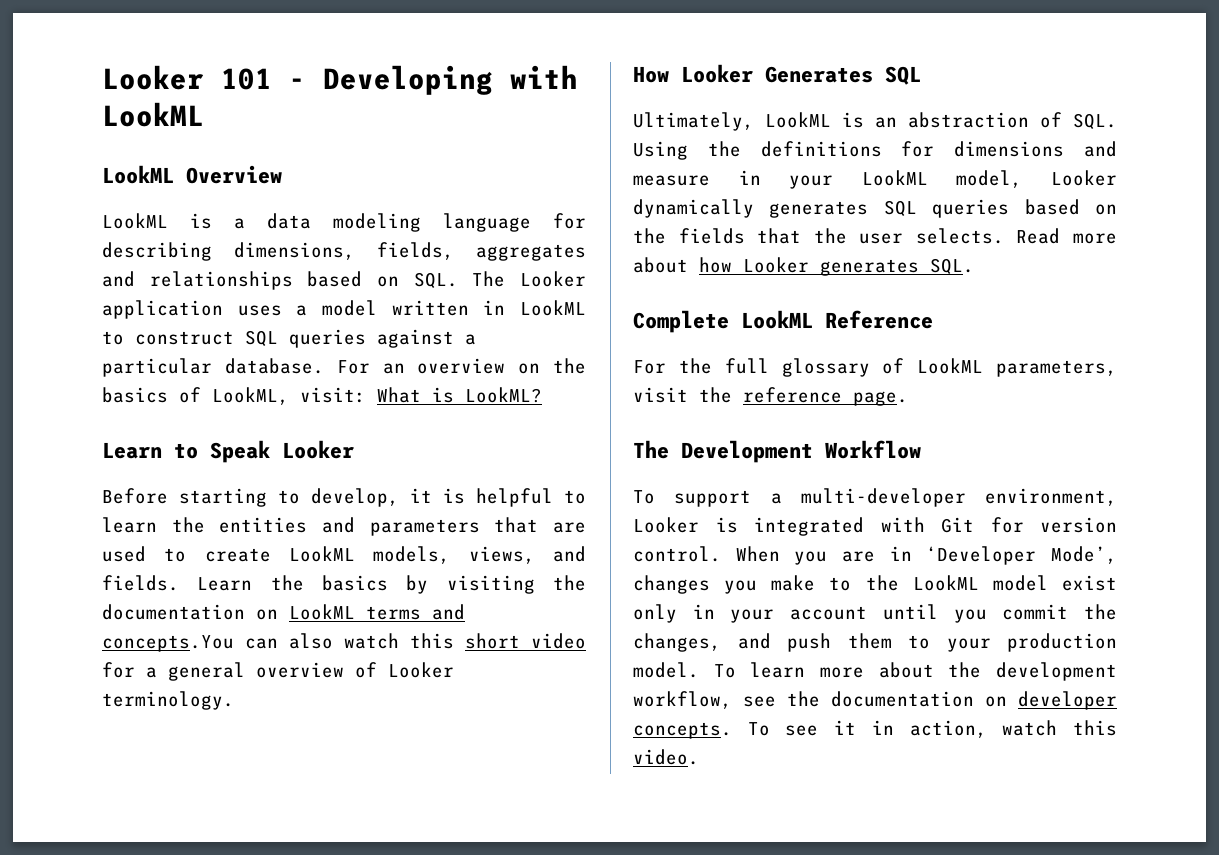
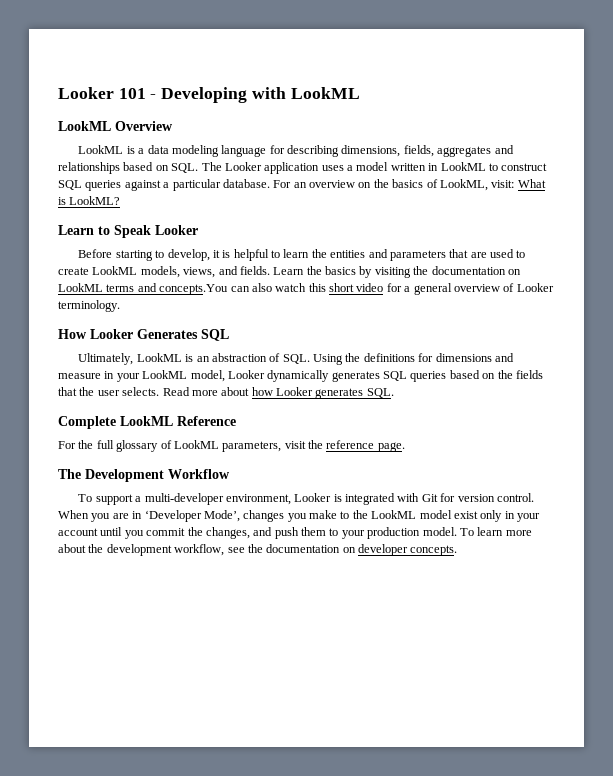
[747,720,1117,738] [633,749,699,765] To see it in action, watch this video. -> (458, 550) none

